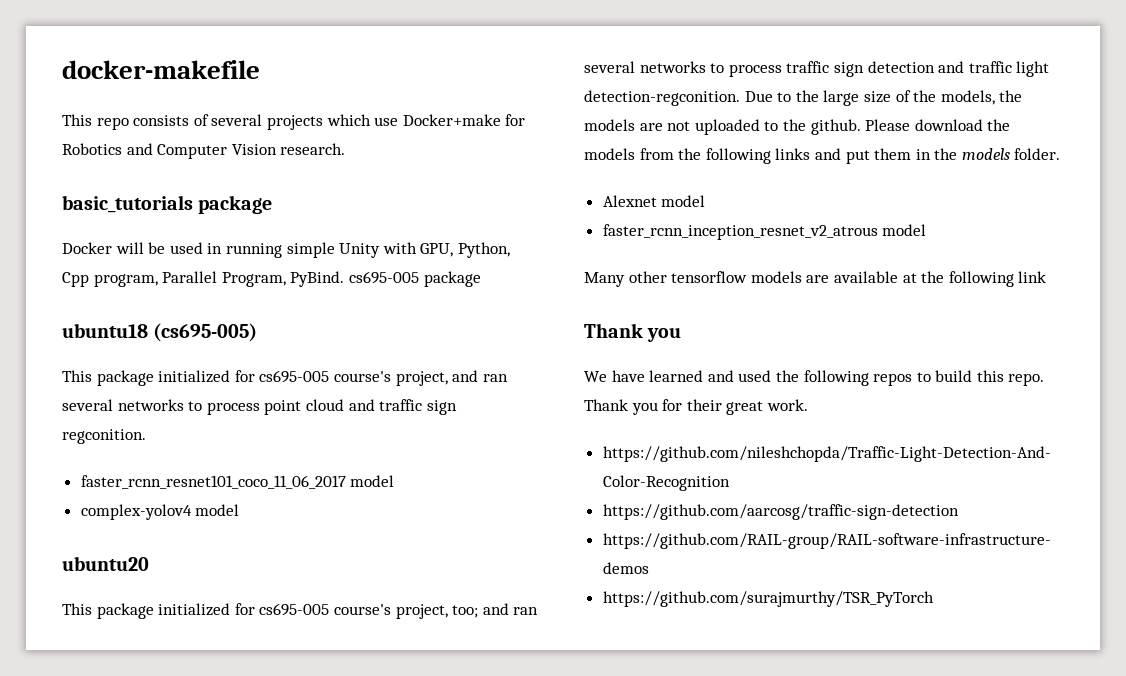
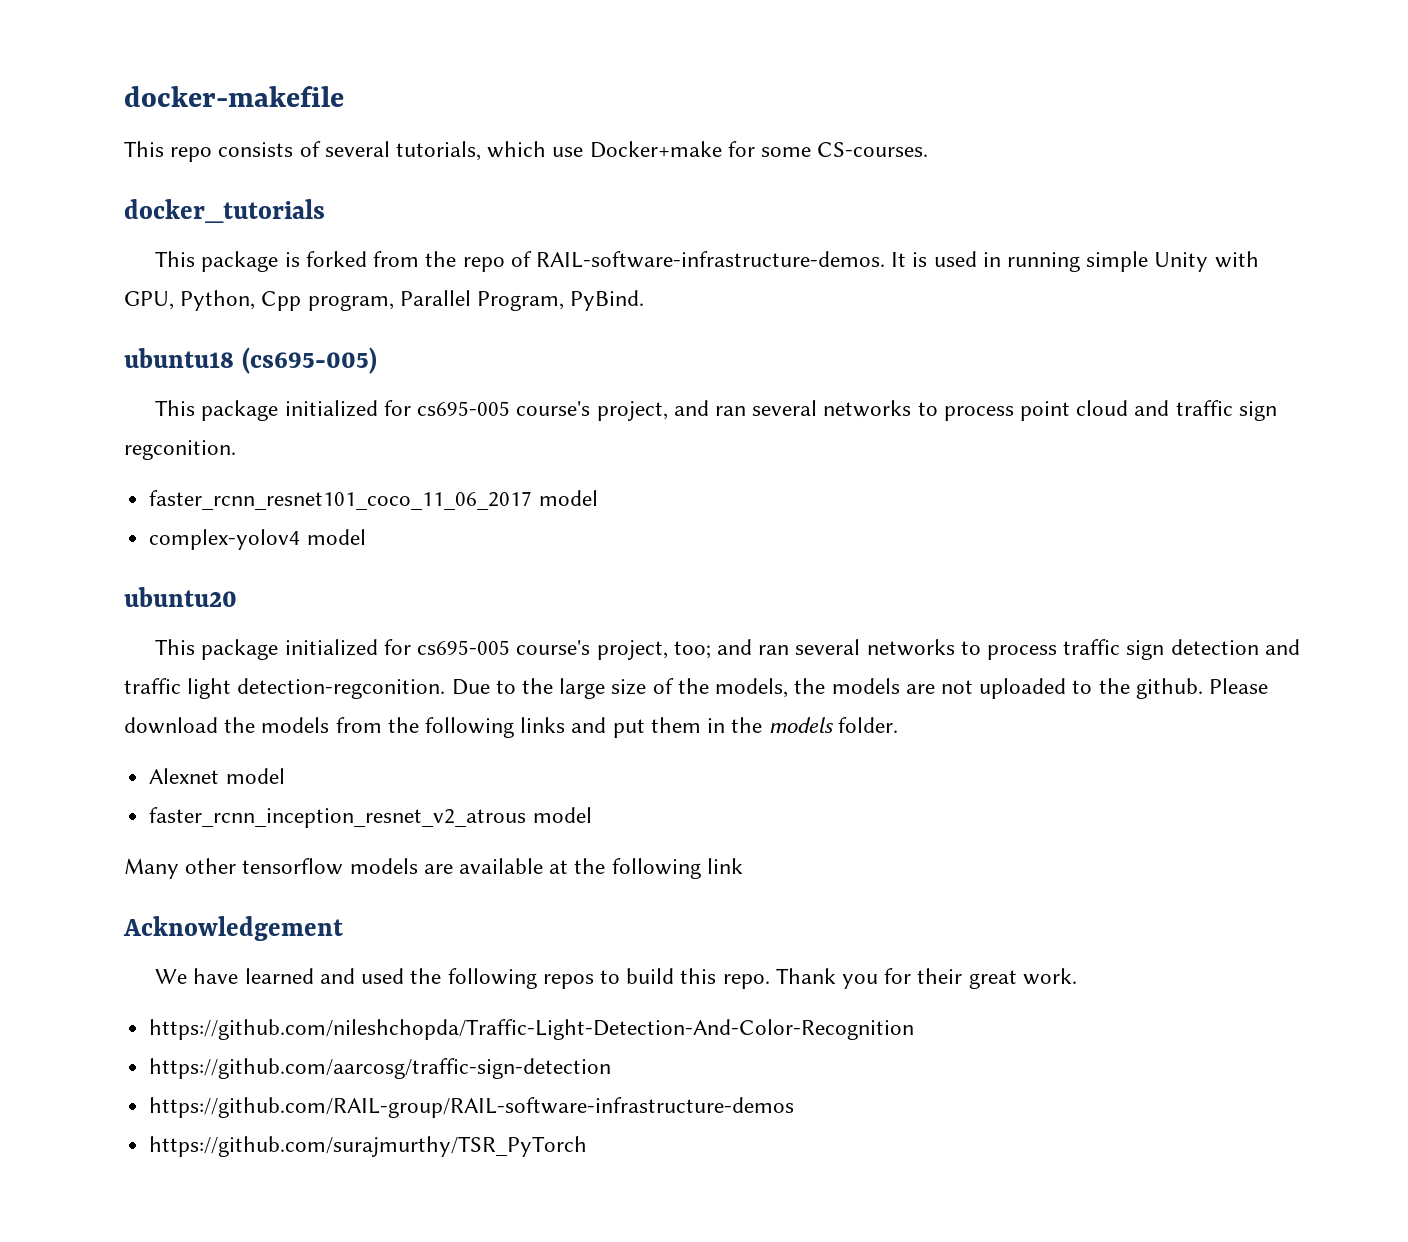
[266,115,323,130] projects -> [396,141,482,161] tutorials,
[62,143,346,159] [62,195,273,214] [62,242,166,254] Robotics and Computer Vision research. // basic_tutorials package // Docker will be -> [761,142,929,157] [124,199,325,223] [155,251,928,272] some CS-courses. // docker_tutorials // This package is forked from the repo of RAIL-software-infrastructure-demos. It is
[348,271,481,287] cs695-005 package -> (645, 300) none
[584,323,682,342] Thank you -> [123,916,343,941] Acknowledgement

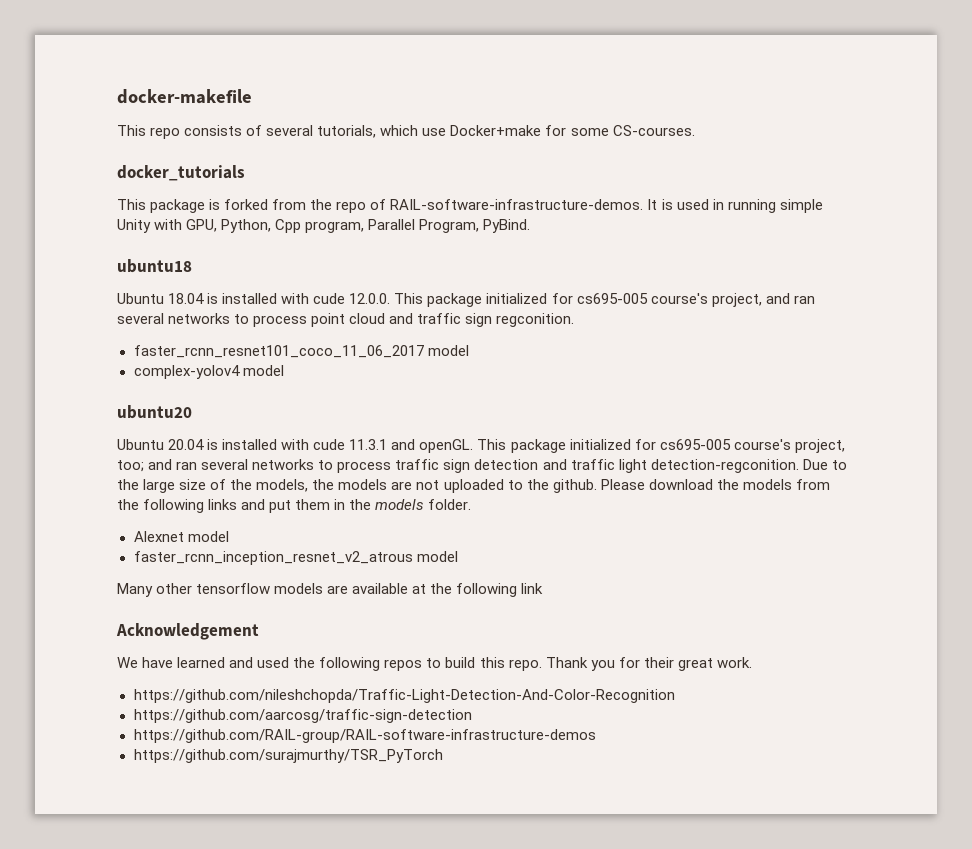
[241,347,377,374] (cs695-005) // -> [117,293,391,304] // Ubuntu 18.04 is installed with cude 12.0.0.
(237, 597) none -> [117,439,474,453] Ubuntu 20.04 is installed with cude 11.3.1 and openGL.

